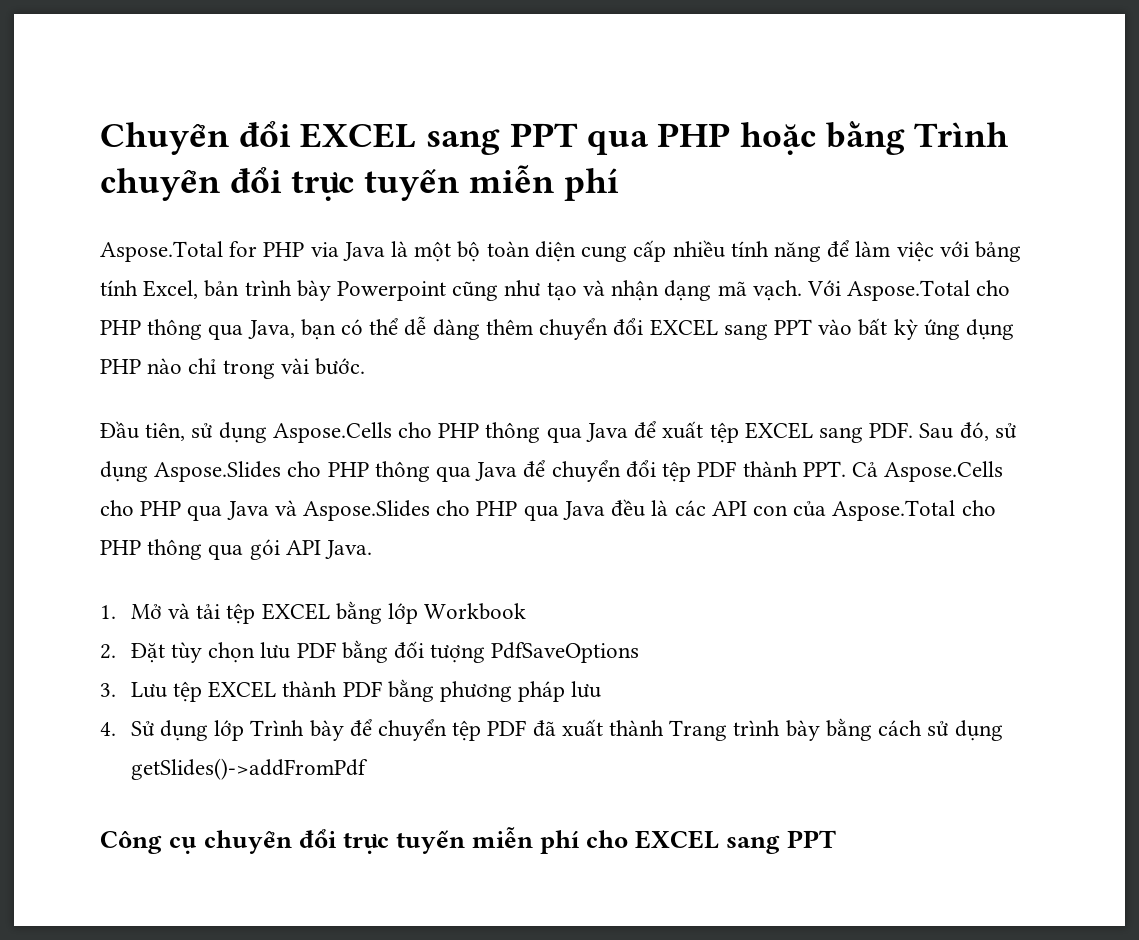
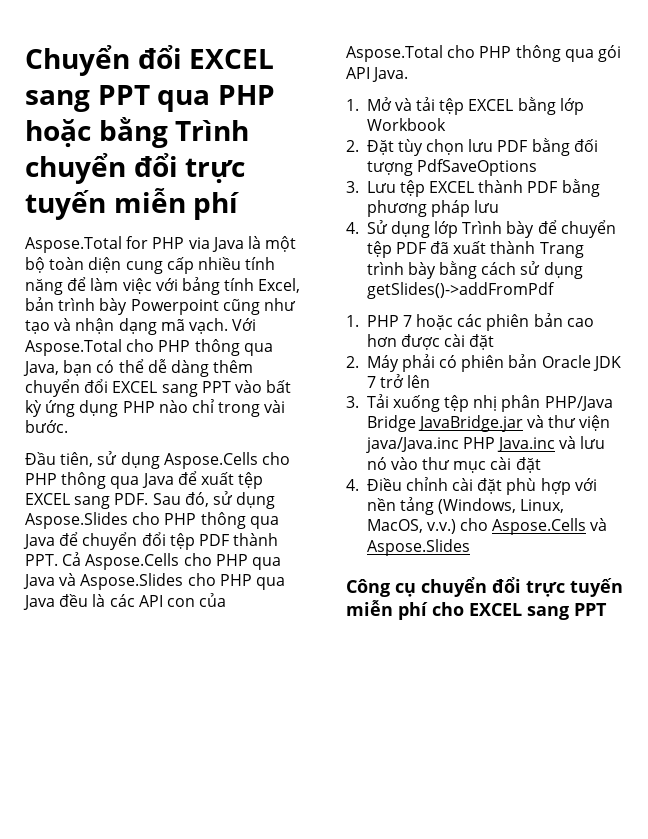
(368, 769) none -> [346,313,594,331] [366,334,495,350] [346,354,621,372] [366,374,431,388] [346,394,613,412] [366,415,611,432] [365,436,606,453] [366,457,541,473] [346,477,597,495] [366,497,565,515] [366,518,608,535] [366,539,470,556] // 1. PHP 7 hoặc các phiên bản cao hơn được cài đặt // 2. Máy phải có phiên bản Oracle JDK 7 trở lên // 3. Tải xuống tệp nhị phân PHP/Java Bridge JavaBridge.jar và thư viện java/Java.inc PHP Java.inc và lưu nó vào thư mục cài đặt // 4. Điều chỉnh cài đặt phù hợp với nền tảng (Windows, Linux, MacOS, v.v.) cho Aspose.Cells và Aspose.Slides

